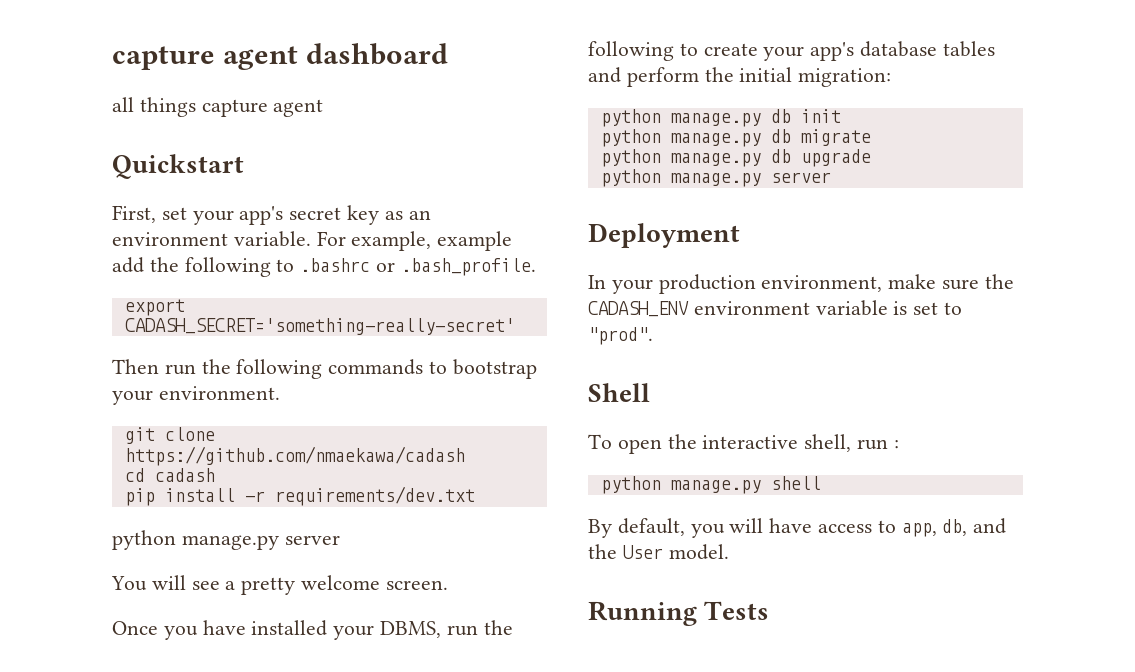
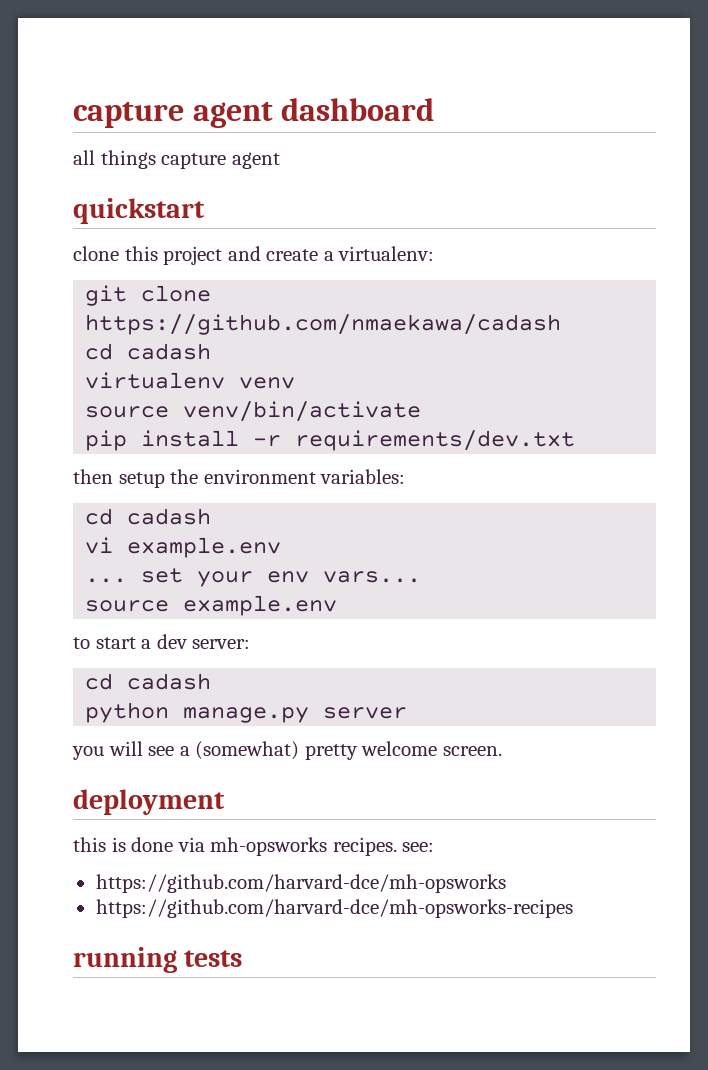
[112,154,244,179] [112,205,431,225] [112,231,513,251] [112,257,536,277] [124,299,185,316] [124,318,515,335] [112,359,537,379] [112,386,280,405] Quickstart // First, set your app's secret key as an environment variable. For example, example add the following to .bashrc or .bash_profile. // export CADASH_SECRET='something-really-secret' // Then run the following commands to bootstrap your environment. -> [73,198,205,224] [73,246,435,265] quickstart // clone this project and create a virtualenv:
(215, 475) none -> [85,372,296,389] [85,401,422,422] // virtualenv venv // source venv/bin/activate
[112,530,340,550] [111,575,448,595] [112,620,513,640] [588,41,995,61] [588,67,892,87] [600,109,841,127] [600,129,871,147] [600,149,871,167] [600,169,831,187] [588,223,740,248] [588,274,1014,294] [588,300,963,317] [588,327,653,345] [588,383,650,402] [588,434,899,454] [600,476,821,494] [588,518,1007,538] [588,544,729,560] [588,601,770,626] python manage.py server // You will see a pretty welcome screen. // Once you have installed your DBMS, run the following to create your app's database tables and perform the initial migration: // python manage.py db init // python manage.py db migrate // python manage.py db upgrade // python manage.py server // Deployment // In your production environment, make sure the CADASH_ENV environment variable is set to "prod". // Shell // To open the interactive shell, run : // python manage.py shell // By default, you will have access to app, db, and the User model. // Running Tests -> [73,469,406,488] [85,508,212,525] [85,537,282,558] [85,568,422,587] [85,595,338,616] [73,634,251,649] [85,673,212,690] [85,702,408,723] [72,741,502,760] [73,789,225,815] [73,837,435,856] [95,874,506,893] [95,899,573,918] [73,947,243,973] then setup the environment variables: // cd cadash // vi example.env // ... set your env vars... // source example.env // to start a dev server: // cd cadash // python manage.py server // you will see a (somewhat) pretty welcome screen. // deployment // this is done via mh-opsworks recipes. see: // https://github.com/harvard-dce/mh-opsworks // https://github.com/harvard-dce/mh-opsworks-recipes // running tests

